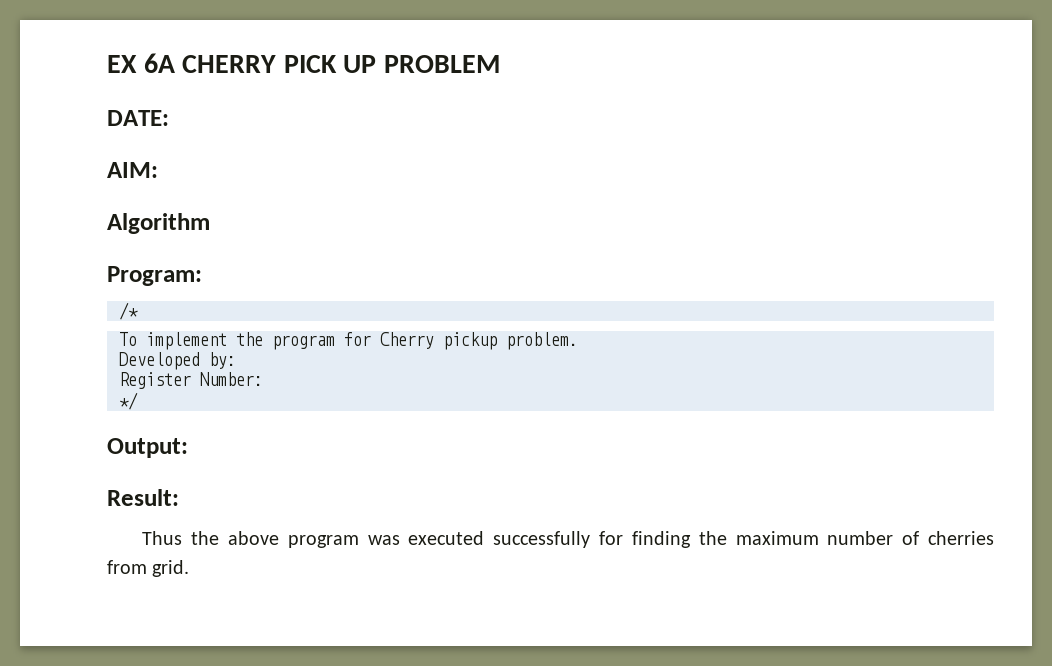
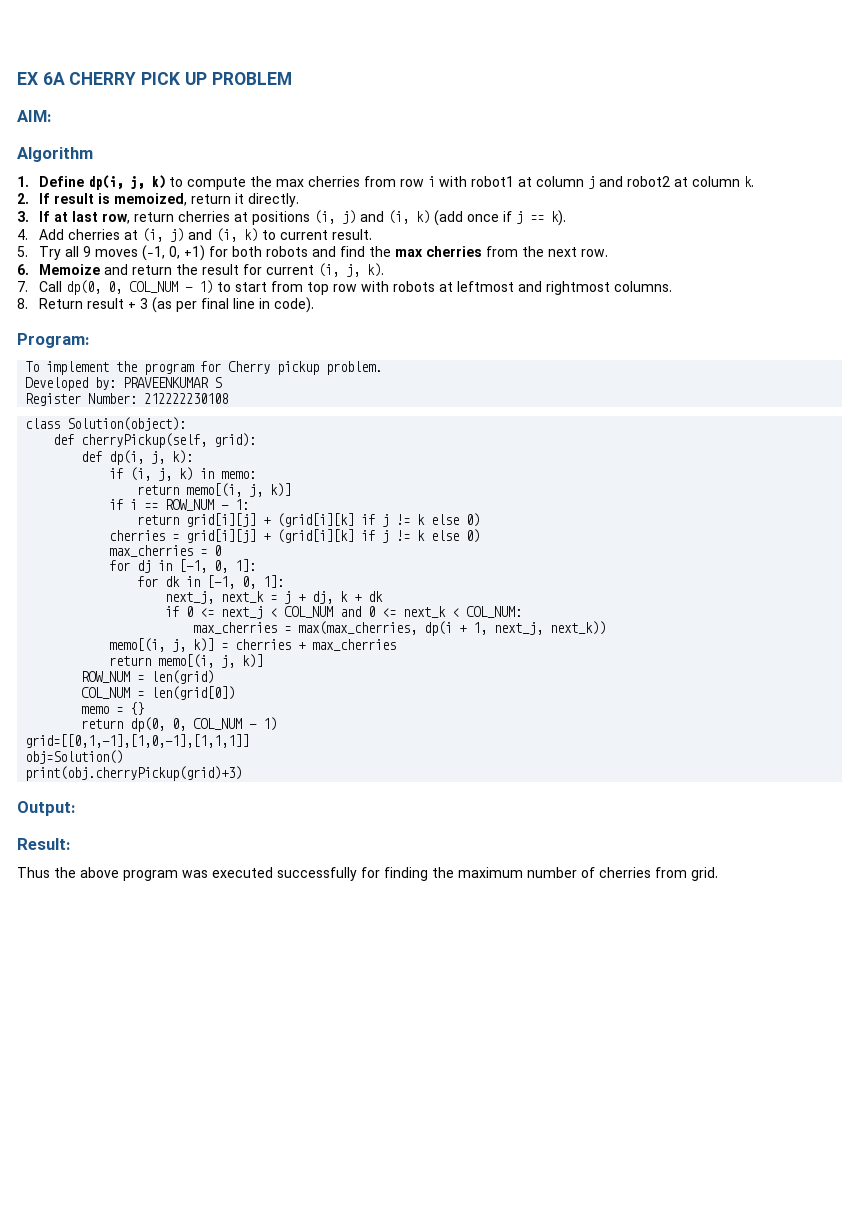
[107,110,169,126] // DATE: -> (292, 78) none
(210, 223) none -> [17,175,754,190] [17,193,299,207] [17,210,566,226] [17,228,372,242] [17,245,608,261] [17,263,384,277] [17,280,672,295] [17,297,314,313] // 1. Define dp(i, j, k) to compute the max cherries from row i with robot1 at column j and robot2 at column k. // 2. If result is memoized, return it directly. // 3. If at last row, return cherries at positions (i, j) and (i, k) (add once if j == k). // 4. Add cherries at (i, j) and (i, k) to current result. // 5. Try all 9 moves (−1, 0, +1) for both robots and find the max cherries from the next row. // 6. Memoize and return the result for current (i, j, k). // 7. Call dp(0, 0, COL_NUM - 1) to start from top row with robots at leftmost and rightmost columns. // 8. Return result + 3 (as per final line in code).
[119,302,138,320] // /* -> (89, 340) none
(236, 360) none -> [123,377,223,388] PRAVEENKUMAR S
[119,392,138,410] // */ -> [144,393,229,404] [25,417,187,431] [53,433,257,448] [81,450,194,465] [109,467,257,481] [137,483,292,497] [109,499,250,511] [137,513,481,527] [109,529,481,543] [109,545,222,557] [109,559,257,573] [137,575,285,589] [165,591,384,604] [165,606,523,619] [193,621,607,636] [109,638,397,652] [109,654,264,668] [81,670,215,684] [81,686,236,700] [81,702,145,715] [81,717,278,732] [25,734,250,748] [25,750,124,764] [25,766,243,781] 212222230108 // class Solution(object): // def cherryPickup(self, grid): // def dp(i, j, k): // if (i, j, k) in memo: // return memo[(i, j, k)] // if i == ROW_NUM - 1: // return grid[i][j] + (grid[i][k] if j != k else 0) // cherries = grid[i][j] + (grid[i][k] if j != k else 0) // max_cherries = 0 // for dj in [-1, 0, 1]: // for dk in [-1, 0, 1]: // next_j, next_k = j + dj, k + dk // if 0 <= next_j < COL_NUM and 0 <= next_k < COL_NUM: // max_cherries = max(max_cherries, dp(i + 1, next_j, next_k)) // memo[(i, j, k)] = cherries + max_cherries // return memo[(i, j, k)] // ROW_NUM = len(grid) // COL_NUM = len(grid[0]) // memo = {} // return dp(0, 0, COL_NUM - 1) // grid=[[0,1,-1],[1,0,-1],[1,1,1]] // obj=Solution() // print(obj.cherryPickup(grid)+3)

